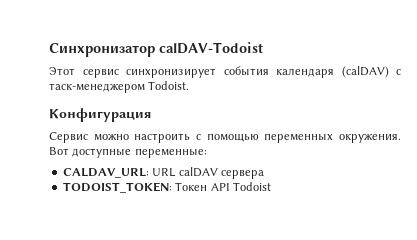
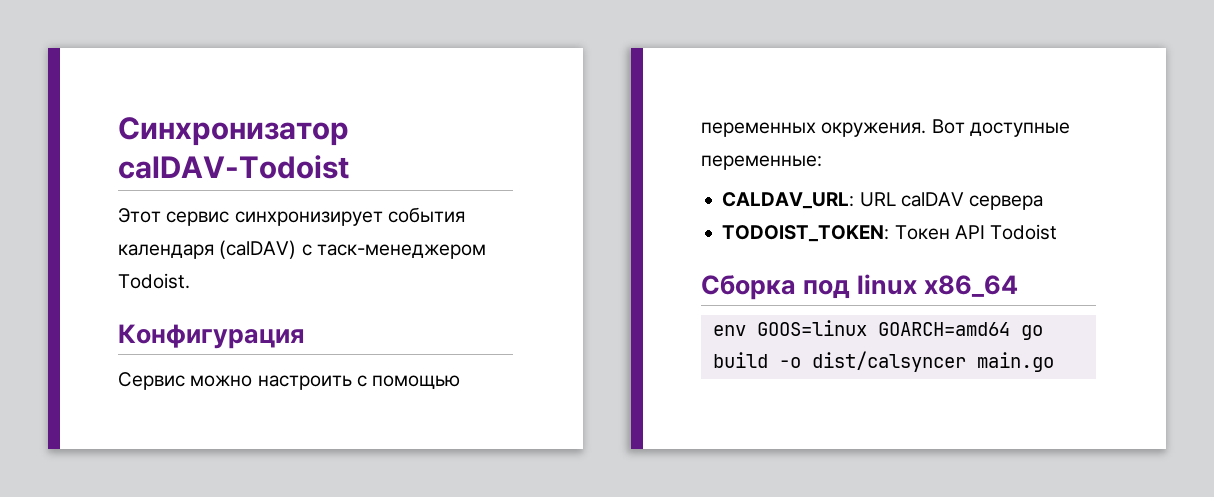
(271, 186) none -> [701,274,1019,300] [712,320,1043,340] [712,351,1054,372] // Сборка под linux x86_64 // env GOOS=linux GOARCH=amd64 go build -o dist/calsyncer main.go

